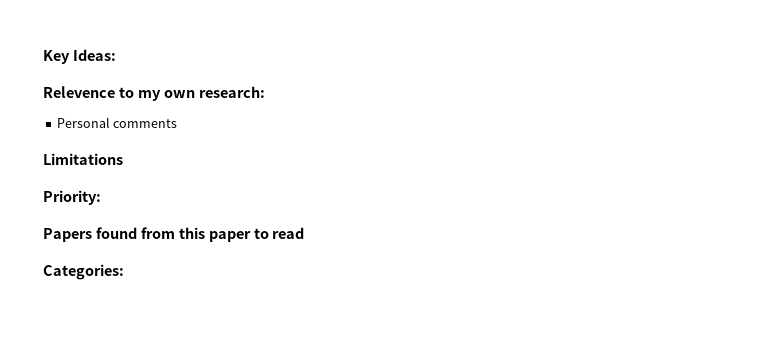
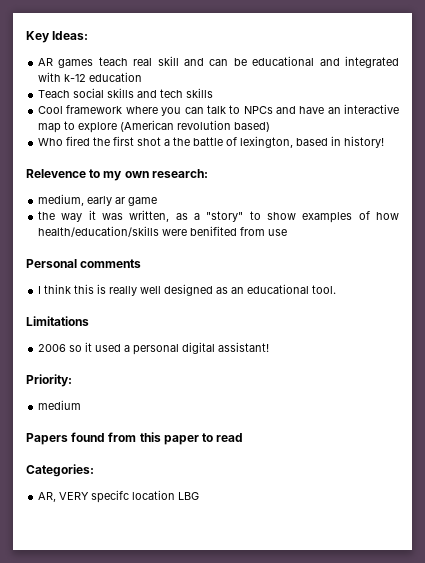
(116, 55) none -> [38,56,399,68] [38,72,143,82] [38,88,214,98] [38,104,399,116] [38,120,271,133] [38,136,385,148] // AR games teach real skill and can be educational and integrated with k-12 education // Teach social skills and tech skills // Cool framework where you can talk to NPCs and have an interactive map to explore (American revolution based) // Who fired the first shot a the battle of lexington, based in history!
[56,117,178,128] [43,153,123,165] Personal comments // Limitations -> [38,194,158,206] [38,210,399,223] [38,226,288,237] [26,259,142,268] [38,284,337,296] [26,316,89,326] [38,342,270,355] medium, early ar game // the way it was written, as a "story" to show examples of how health/education/skills were benifited from use // Personal comments // I think this is really well designed as an educational tool. // Limitations // 2006 so it used a personal digital assistant!
(101, 197) none -> [38,400,82,410] // medium
(124, 272) none -> [38,490,200,503] // AR, VERY specifc location LBG

